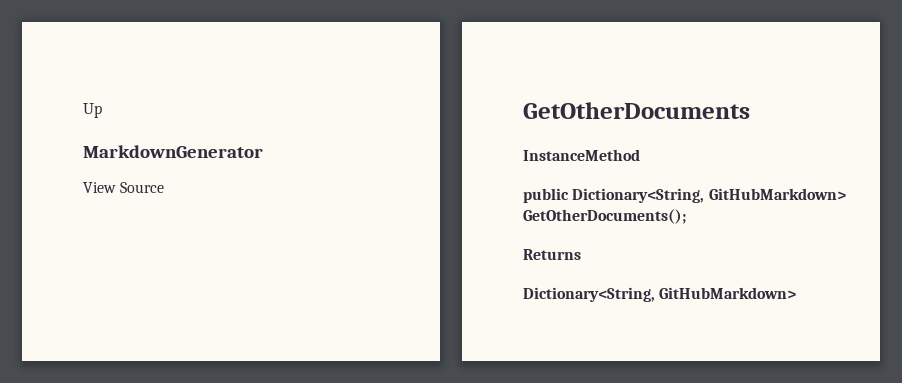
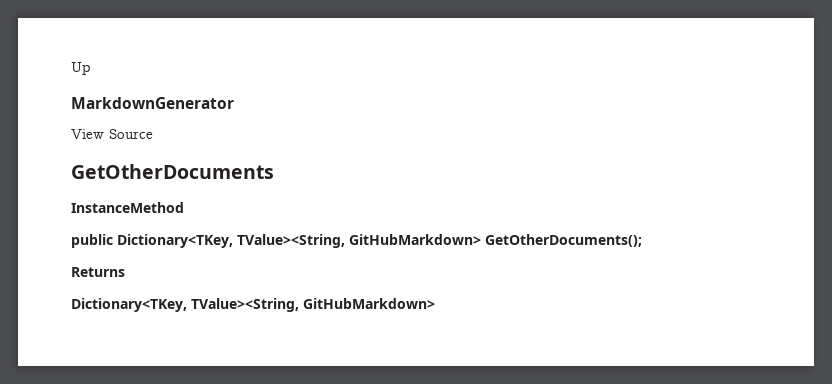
[572,188,705,203] Dictionary<String, -> [117,234,345,248] Dictionary<TKey, TValue><String,
[523,287,655,302] Dictionary<String, -> [71,298,299,312] Dictionary<TKey, TValue><String,

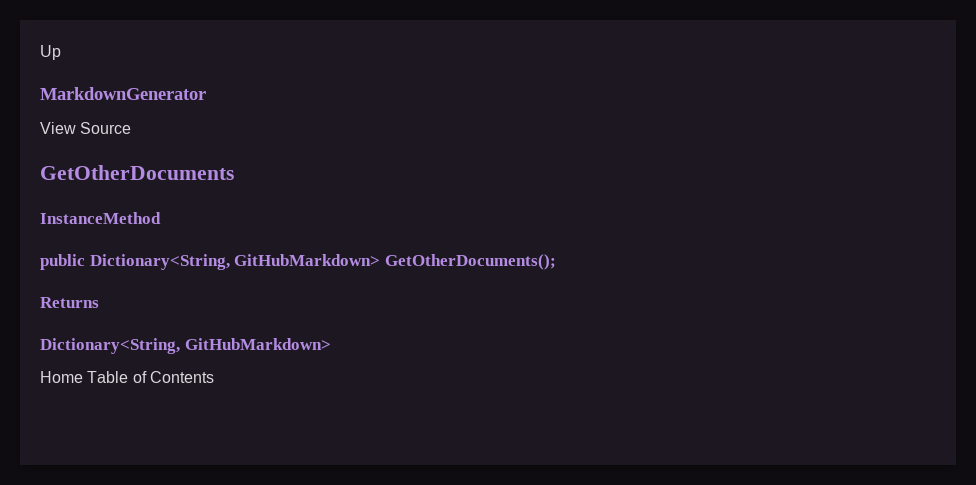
[117,234,345,248] Dictionary<TKey, TValue><String, -> [89,254,230,270] Dictionary<String,
[71,298,435,312] Dictionary<TKey, TValue><String, GitHubMarkdown> -> [40,338,331,354] [40,371,214,383] Dictionary<String, GitHubMarkdown> // Home Table of Contents

